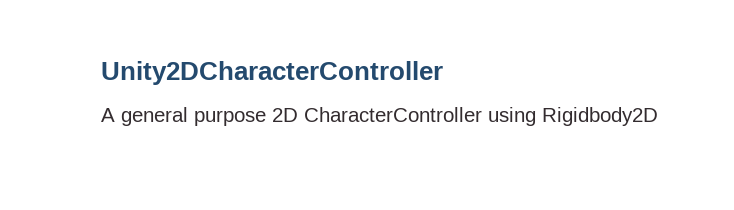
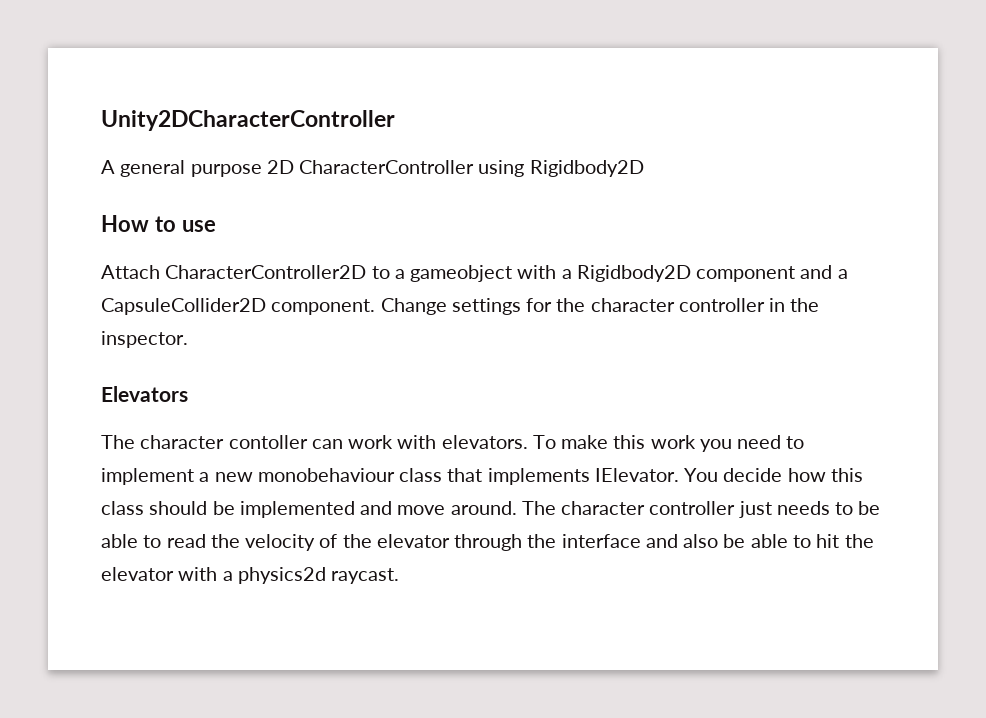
(658, 116) none -> [101,215,216,232] [101,265,848,282] [101,298,820,315] [101,331,188,348] [101,386,188,402] [101,435,805,452] [101,468,863,485] [101,501,881,518] [101,534,874,551] [101,567,400,584] // How to use // Attach CharacterController2D to a gameobject with a Rigidbody2D component and a CapsuleCollider2D component. Change settings for the character controller in the inspector. // Elevators // The character contoller can work with elevators. To make this work you need to implement a new monobehaviour class that implements IElevator. You decide how this class should be implemented and move around. The character controller just needs to be able to read the velocity of the elevator through the interface and also be able to hit the elevator with a physics2d raycast.

